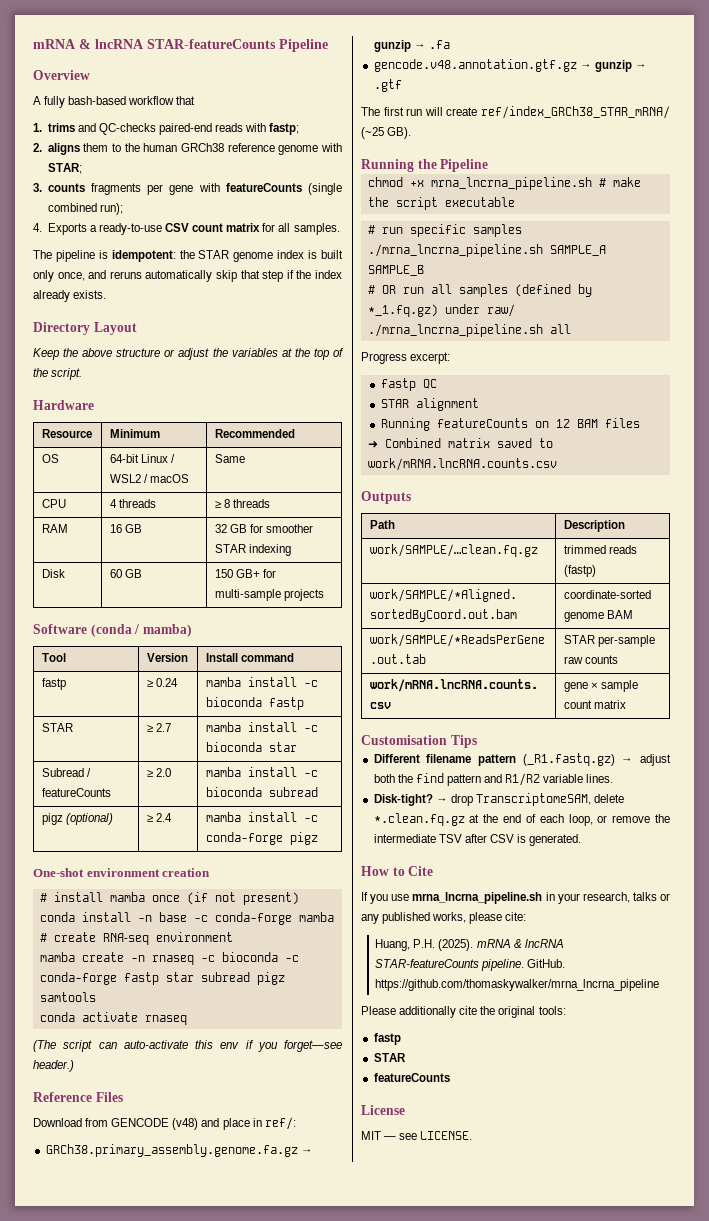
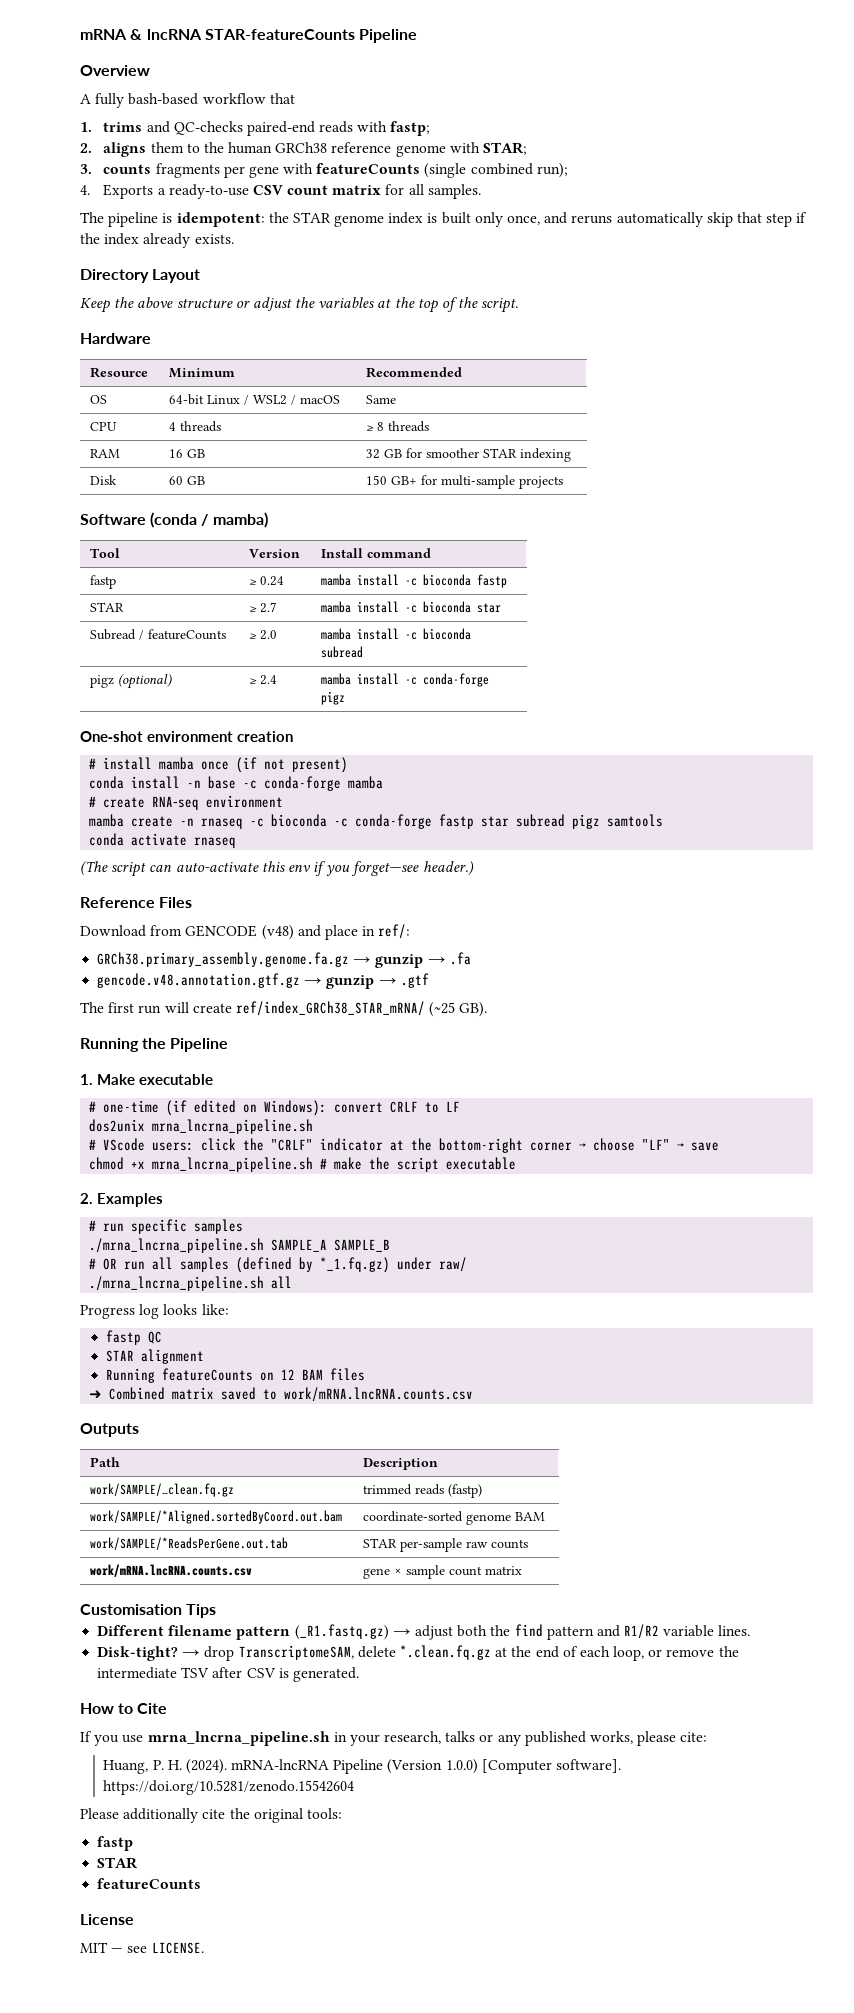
(489, 165) none -> [80,1074,213,1085] [89,1100,461,1116] [89,1119,314,1134] [89,1138,720,1153] // 1. Make executable // # one-time (if edited on Windows): convert CRLF to LF // dos2unix mrna_lncrna_pipeline.sh // # VScode users: click the "CRLF" indicator at the bottom-right corner → choose "LF" → save
(515, 202) none -> [80,1193,163,1207] // 2. Examples
[410,352,451,364] excerpt: -> [139,1304,229,1319] log looks like:
[413,939,564,951] [375,959,566,971] [375,979,660,991] P.H. (2025). mRNA & lncRNA STAR‑featureCounts pipeline. GitHub. https://github.com/thomaskywalker/mrna_lncrna_pipeline -> [152,1759,622,1774] [103,1780,355,1795] P. H. (2024). mRNA-lncRNA Pipeline (Version 1.0.0) [Computer software]. https://doi.org/10.5281/zenodo.15542604

